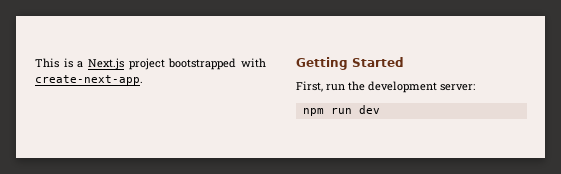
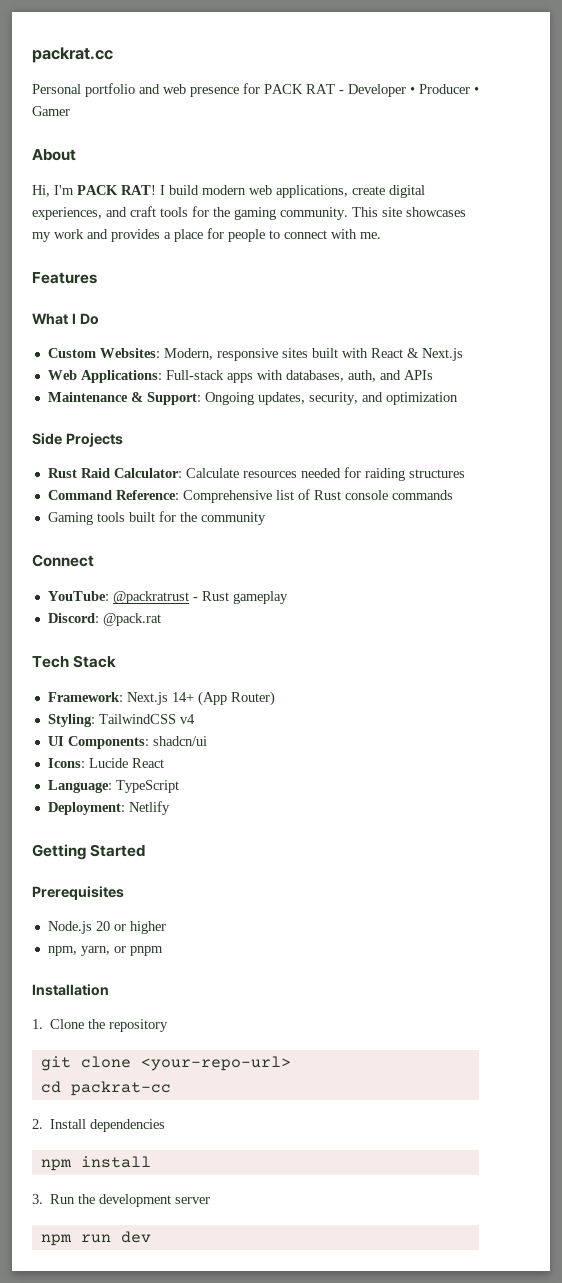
[35,58,266,70] [35,75,143,85] [296,57,404,70] [296,81,345,92] This is a Next.js project bootstrapped with create-next-app. // Getting Started // First, run -> [32,47,113,63] [32,83,479,97] [32,106,70,116] [32,149,76,161] [32,185,425,198] [32,206,466,220] [32,228,381,242] [32,272,97,284] [32,313,99,325] [47,348,463,361] [47,370,433,383] [47,392,458,405] [32,433,123,447] [47,467,465,481] [47,489,453,503] [47,511,266,525] [32,554,94,567] [47,591,288,604] [47,613,161,626] [32,655,117,668] [47,691,275,706] [47,714,195,727] [47,736,207,749] [47,758,164,768] [47,780,179,793] [47,801,170,815] [32,844,146,860] [32,886,124,900] [47,921,166,934] [47,946,163,956] [32,984,109,996] [32,1019,169,1032] [40,1056,291,1071] [40,1081,171,1096] [32,1119,166,1132] [40,1156,151,1171] [32,1194,76,1204] packrat.cc // Personal portfolio and web presence for PACK RAT - Developer • Producer • Gamer // About // Hi, I'm PACK RAT! I build modern web applications, create digital experiences, and craft tools for the gaming community. This site showcases my work and provides a place for people to connect with me. // Features // What I Do // Custom Websites: Modern, responsive sites built with React & Next.js // Web Applications: Full-stack apps with databases, auth, and APIs // Maintenance & Support: Ongoing updates, security, and optimization // Side Projects // Rust Raid Calculator: Calculate resources needed for raiding structures // Command Reference: Comprehensive list of Rust console commands // Gaming tools built for the community // Connect // YouTube: @packratrust - Rust gameplay // Discord: @pack.rat // Tech Stack // Framework: Next.js 14+ (App Router) // Styling: TailwindCSS v4 // UI Components: shadcn/ui // Icons: Lucide React // Language: TypeScript // Deployment: Netlify // Getting Started // Prerequisites // Node.js 20 or higher // npm, yarn, or pnpm // Installation // 1. Clone the repository // git clone <your-repo-url> // cd packrat-cc // 2. Install dependencies // npm install // 3. Run
[440,84,475,91] server: -> [175,1197,211,1204] server

